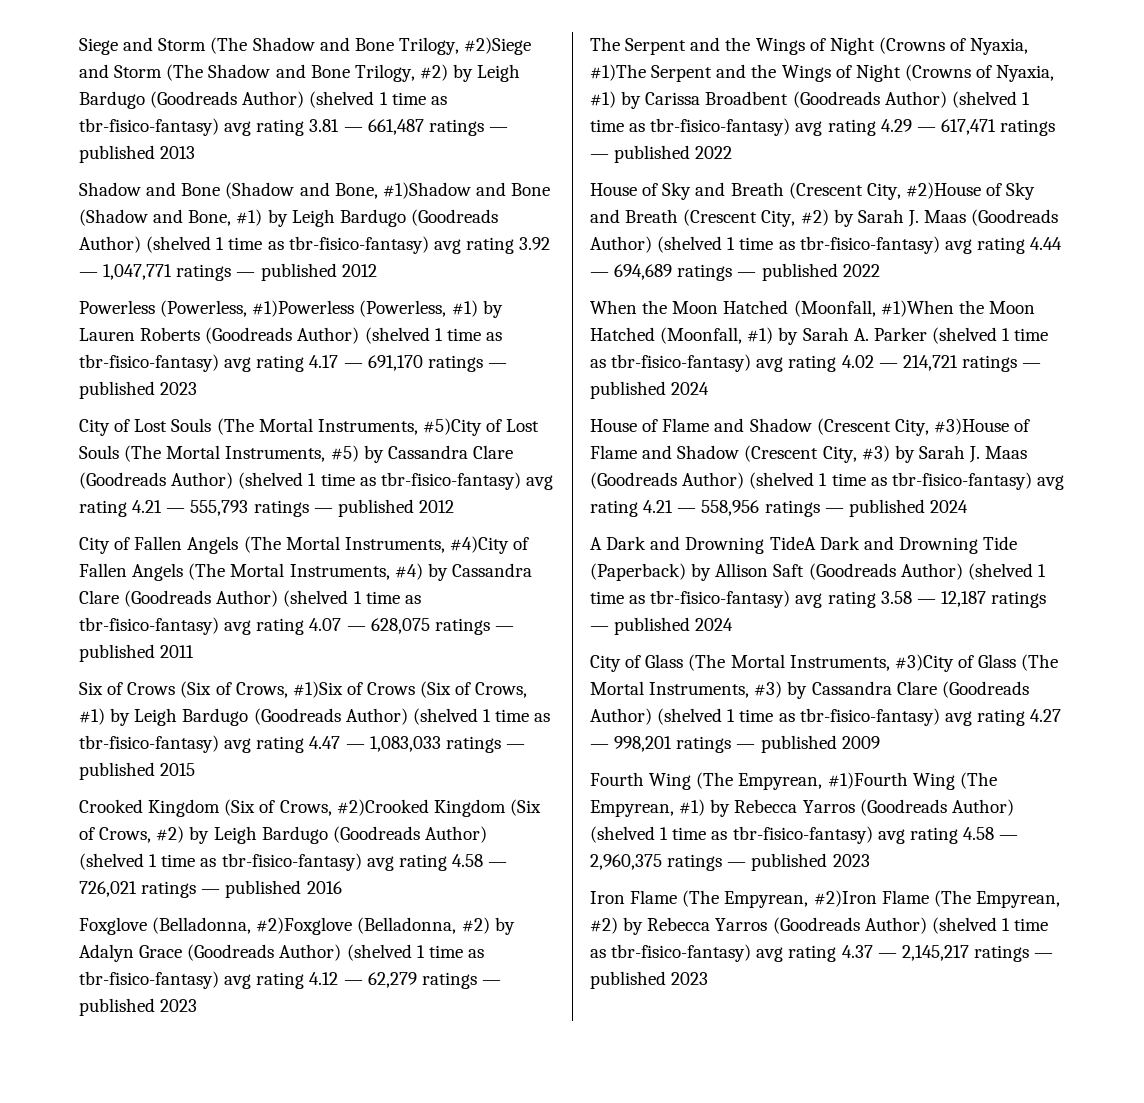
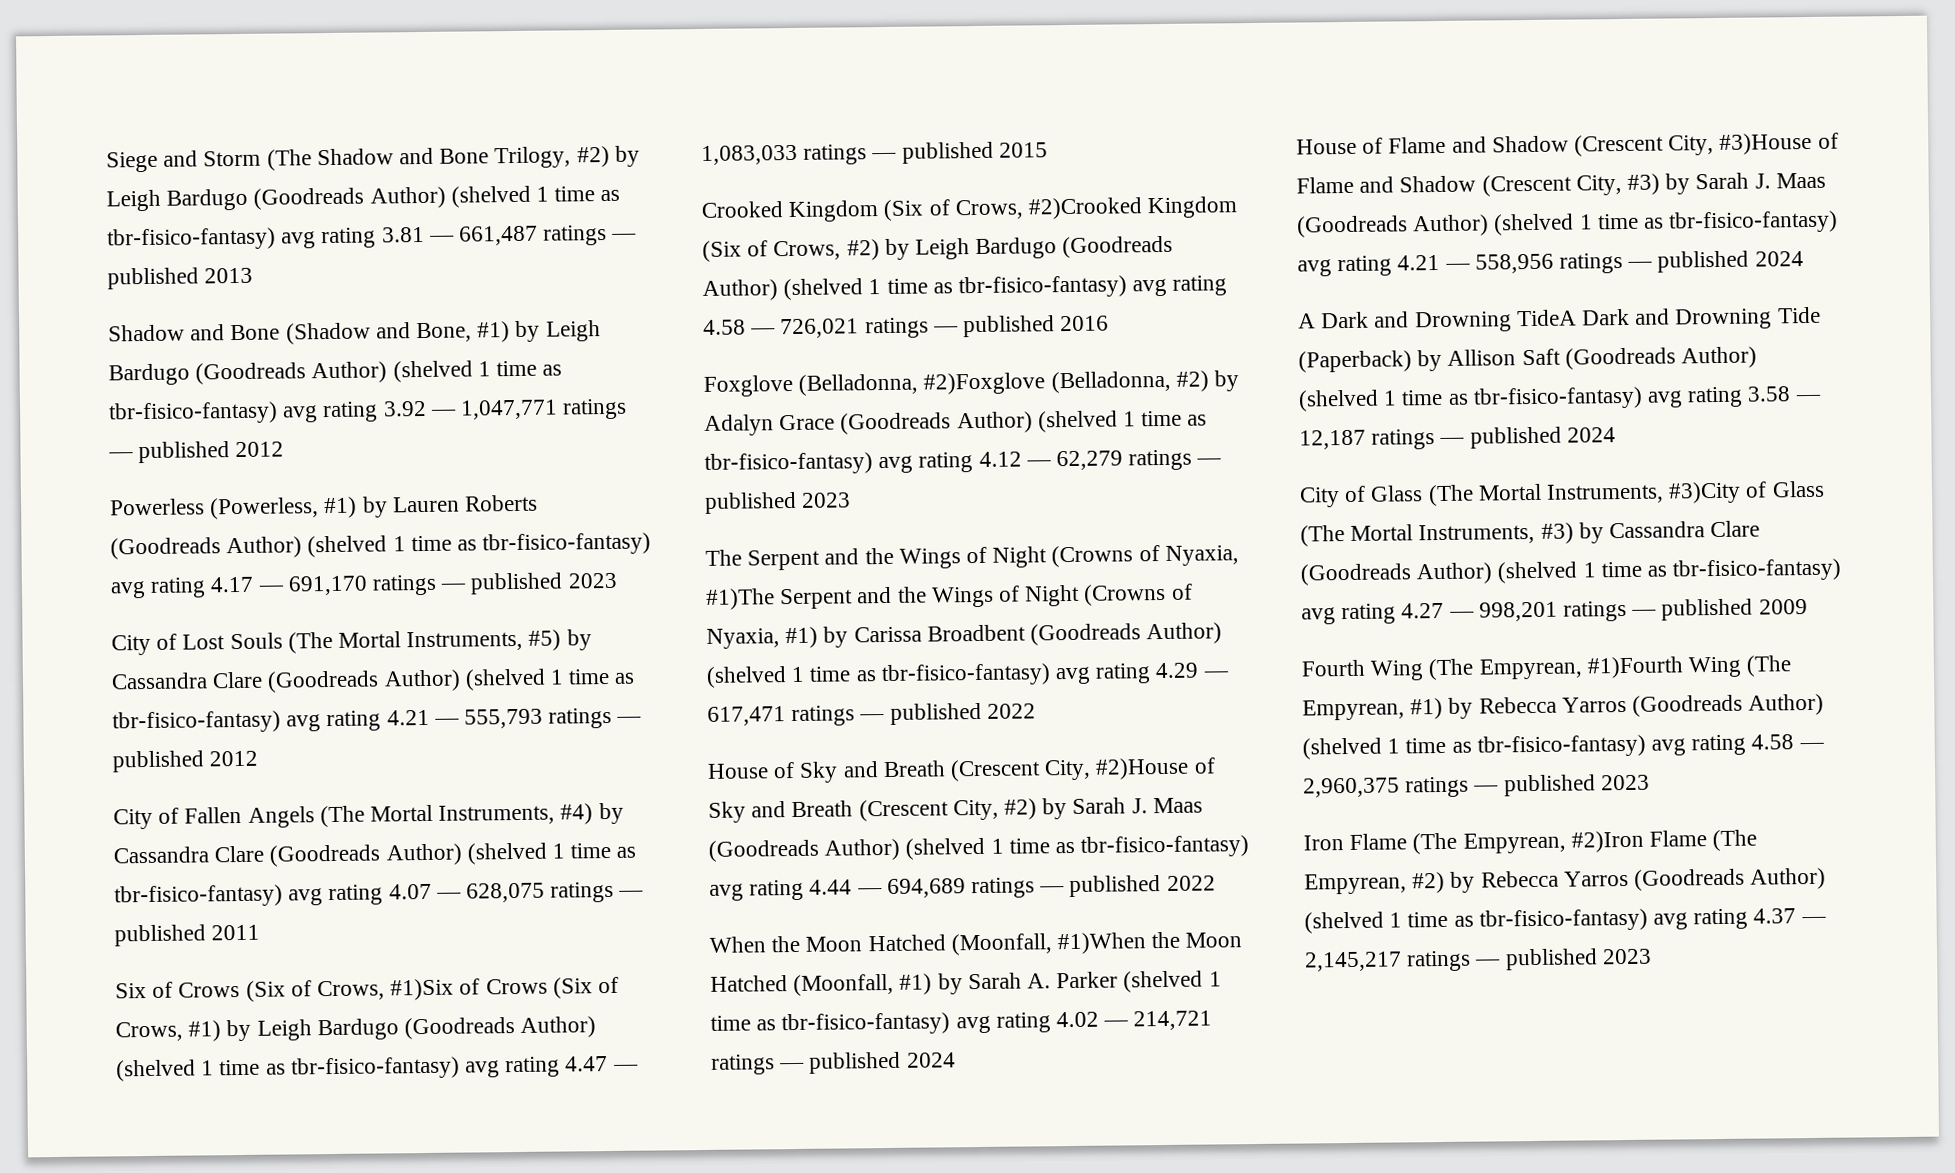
[464,37,532,55] [79,64,415,82] #2)Siege and Storm (The Shadow and Bone Trilogy, -> (572, 157) none
[382,182,551,199] [79,209,232,226] #1)Shadow and Bone (Shadow and Bone, -> (473, 332) none
[252,300,447,317] #1)Powerless (Powerless, -> (320, 508) none
[422,418,540,436] [79,445,326,462] #5)City of Lost Souls (The Mortal Instruments, -> (524, 641) none
[449,536,530,554] [79,563,390,581] #4)City of Fallen Angels (The Mortal Instruments, -> (556, 814) none

